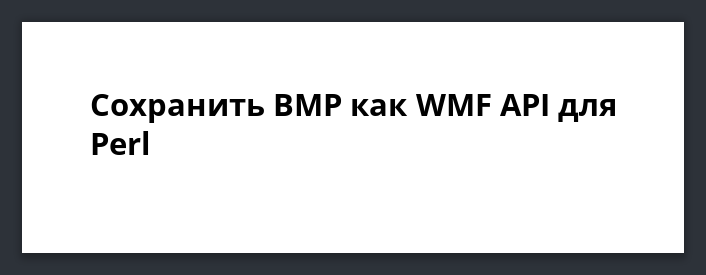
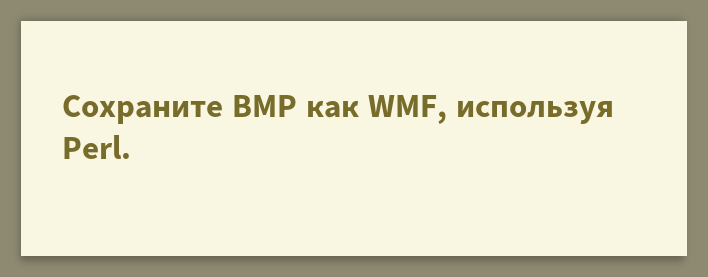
[90,94,265,123] Сохранить -> [62,95,223,124] Сохраните
[415,94,618,122] [90,131,150,155] WMF API для Perl -> [367,95,614,124] [62,135,131,159] WMF, используя Perl.

